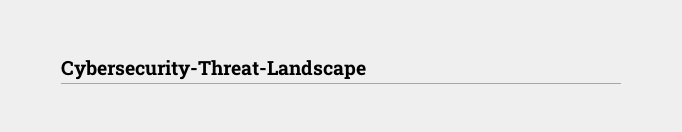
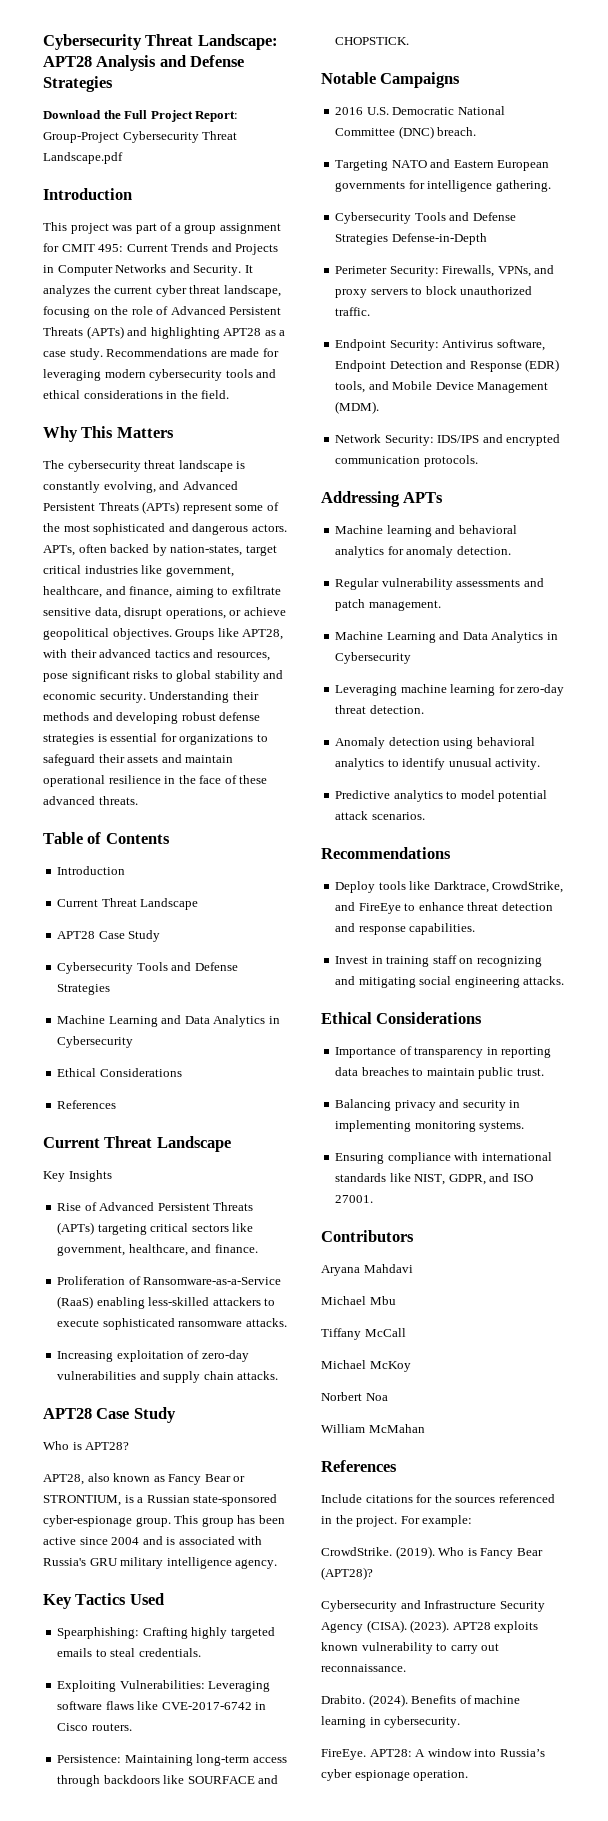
[61,60,366,80] Cybersecurity-Threat-Landscape -> [43,34,278,50] [43,55,245,71] [43,76,113,92] [43,110,239,122] [43,131,238,143] [43,152,123,164] [43,188,132,200] [43,222,281,234] [43,243,279,255] [43,264,253,276] [43,285,281,297] [43,306,282,318] [43,326,286,339] [43,348,279,360] [43,369,277,381] [43,390,230,399] [43,426,174,442] [43,460,246,472] [43,481,238,493] [43,501,279,514] [43,523,287,535] [43,544,277,556] [43,565,234,577] [43,586,281,598] [43,607,286,619] [43,628,284,640] [43,649,270,661] [43,670,284,682] [43,691,259,703] [43,712,261,724] [43,733,268,745] [43,754,234,766] [43,775,268,787] [43,796,138,805] [43,832,170,844] [57,866,126,875] [57,898,199,910] [57,930,161,942] [57,962,238,974] [57,984,111,995] [57,1015,280,1027] [57,1036,134,1048] [57,1068,182,1077] [57,1100,117,1109] [43,1136,231,1152] [43,1170,112,1182] [57,1202,254,1211] [57,1222,254,1235] [57,1244,258,1256] [57,1276,282,1285] [57,1296,276,1309] [57,1318,287,1330] [57,1350,249,1362] [57,1371,279,1383] [43,1407,176,1423] [43,1441,130,1450] [43,1473,246,1485] [43,1494,278,1506] [43,1515,285,1527] [43,1536,263,1545] [43,1557,278,1569] [43,1593,164,1609] [57,1627,275,1639] [57,1648,201,1657] [57,1680,271,1692] [57,1701,267,1710] [57,1723,132,1731] [57,1754,287,1766] [57,1775,279,1787] [335,37,410,45] [321,72,461,88] [335,106,505,115] [335,126,477,139] [335,159,550,171] [335,180,551,192] [335,212,516,224] [335,233,487,245] [335,265,555,277] [335,286,533,298] [335,307,371,316] [335,339,545,351] [335,359,560,372] [335,381,549,393] [335,401,380,414] [335,434,561,446] [335,455,478,467] [321,491,444,507] [335,525,517,537] [335,546,511,558] [335,578,544,590] [335,599,441,611] [335,631,558,643] [335,652,412,664] [335,684,565,696] [335,705,424,714] [335,737,535,749] [335,758,541,770] [335,790,548,802] [335,811,425,820] [321,847,451,859] [335,881,564,893] [335,902,553,914] [335,923,476,935] [335,955,542,967] [335,976,565,988] [321,1012,483,1024] [335,1046,552,1058] [335,1067,544,1079] [335,1099,521,1111] [335,1120,525,1132] [335,1152,552,1164] [335,1173,533,1185] [335,1195,374,1203] [321,1230,414,1242] [321,1264,413,1276] [321,1296,396,1305] [321,1328,406,1340] [321,1360,411,1372] [321,1392,388,1401] [321,1424,425,1433] [321,1460,397,1472] [321,1494,555,1503] [321,1515,473,1527] [321,1546,543,1559] [321,1567,373,1580] [321,1600,545,1612] [321,1620,539,1633] [321,1642,500,1654] [321,1664,406,1672] [321,1694,521,1707] [321,1716,461,1728] [321,1748,545,1760] [321,1769,469,1781] Cybersecurity Threat Landscape: APT28 Analysis and Defense Strategies // Download the Full Project Report: Group-Project Cybersecurity Threat Landscape.pdf // Introduction // This project was part of a group assignment for CMIT 495: Current Trends and Projects in Computer Networks and Security. It analyzes the current cyber threat landscape, focusing on the role of Advanced Persistent Threats (APTs) and highlighting APT28 as a case study. Recommendations are made for leveraging modern cybersecurity tools and ethical considerations in the field. // Why This Matters // The cybersecurity threat landscape is constantly evolving, and Advanced Persistent Threats (APTs) represent some of the most sophisticated and dangerous actors. APTs, often backed by nation-states, target critical industries like government, healthcare, and finance, aiming to exfiltrate sensitive data, disrupt operations, or achieve geopolitical objectives. Groups like APT28, with their advanced tactics and resources, pose significant risks to global stability and economic security. Understanding their methods and developing robust defense strategies is essential for organizations to safeguard their assets and maintain operational resilience in the face of these advanced threats. // Table of Contents // Introduction // Current Threat Landscape // APT28 Case Study // Cybersecurity Tools and Defense Strategies // Machine Learning and Data Analytics in Cybersecurity // Ethical Considerations // References // Current Threat Landscape // Key Insights // Rise of Advanced Persistent Threats (APTs) targeting critical sectors like government, healthcare, and finance. // Proliferation of Ransomware-as-a-Service (RaaS) enabling less-skilled attackers to execute sophisticated ransomware attacks. // Increasing exploitation of zero-day vulnerabilities and supply chain attacks. // APT28 Case Study // Who is APT28? // APT28, also known as Fancy Bear or STRONTIUM, is a Russian state-sponsored cyber-espionage group. This group has been active since 2004 and is associated with Russia's GRU military intelligence agency. // Key Tactics Used // Spearphishing: Crafting highly targeted emails to steal credentials. // Exploiting Vulnerabilities: Leveraging software flaws like CVE-2017-6742 in Cisco routers. // Persistence: Maintaining long-term access through backdoors like SOURFACE and CHOPSTICK. // Notable Campaigns // 2016 U.S. Democratic National Committee (DNC) breach. // Targeting NATO and Eastern European governments for intelligence gathering. // Cybersecurity Tools and Defense Strategies Defense-in-Depth // Perimeter Security: Firewalls, VPNs, and proxy servers to block unauthorized traffic. // Endpoint Security: Antivirus software, Endpoint Detection and Response (EDR) tools, and Mobile Device Management (MDM). // Network Security: IDS/IPS and encrypted communication protocols. // Addressing APTs // Machine learning and behavioral analytics for anomaly detection. // Regular vulnerability assessments and patch management. // Machine Learning and Data Analytics in Cybersecurity // Leveraging machine learning for zero-day threat detection. // Anomaly detection using behavioral analytics to identify unusual activity. // Predictive analytics to model potential attack scenarios. // Recommendations // Deploy tools like Darktrace, CrowdStrike, and FireEye to enhance threat detection and response capabilities. // Invest in training staff on recognizing and mitigating social engineering attacks. // Ethical Considerations // Importance of transparency in reporting data breaches to maintain public trust. // Balancing privacy and security in implementing monitoring systems. // Ensuring compliance with international standards like NIST, GDPR, and ISO 27001. // Contributors // Aryana Mahdavi // Michael Mbu // Tiffany McCall // Michael McKoy // Norbert Noa // William McMahan // References // Include citations for the sources referenced in the project. For example: // CrowdStrike. (2019). Who is Fancy Bear (APT28)? // Cybersecurity and Infrastructure Security Agency (CISA). (2023). APT28 exploits known vulnerability to carry out reconnaissance. // Drabito. (2024). Benefits of machine learning in cybersecurity. // FireEye. APT28: A window into Russia’s cyber espionage operation.

